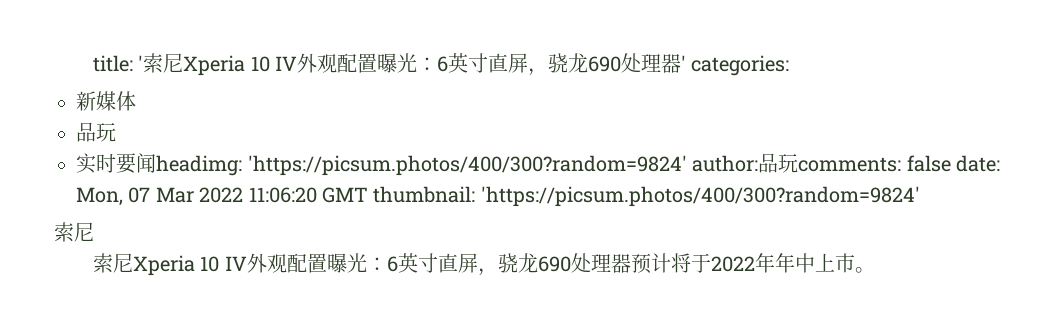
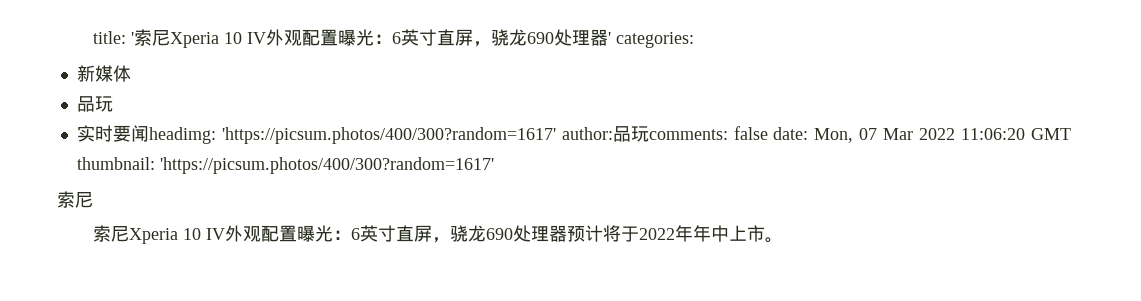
[247,155,687,176] 'https://picsum.photos/400/300?random=9824' -> [221,127,556,144] 'https://picsum.photos/400/300?random=1617'
[480,186,920,207] 'https://picsum.photos/400/300?random=9824' -> [159,157,494,174] 'https://picsum.photos/400/300?random=1617'

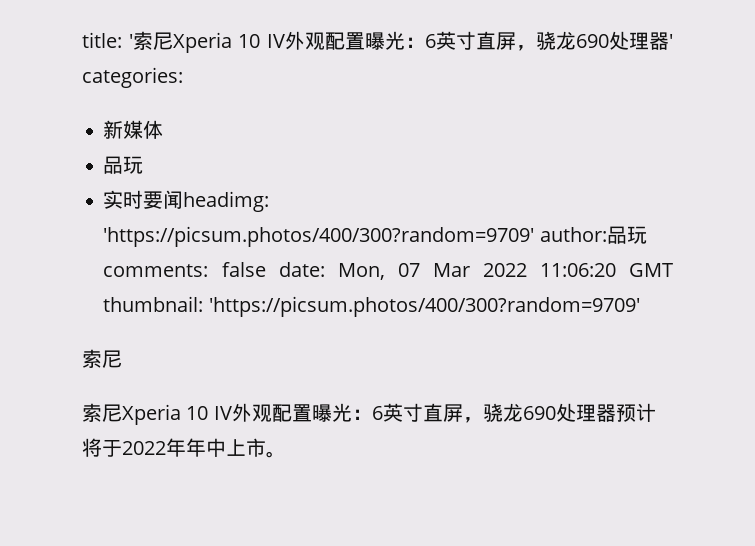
[221,127,556,144] 'https://picsum.photos/400/300?random=1617' -> [103,226,535,247] 'https://picsum.photos/400/300?random=9709'
[159,157,494,174] 'https://picsum.photos/400/300?random=1617' -> [208,296,640,317] 'https://picsum.photos/400/300?random=9709'

